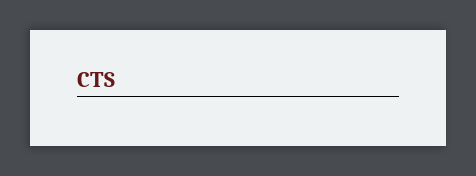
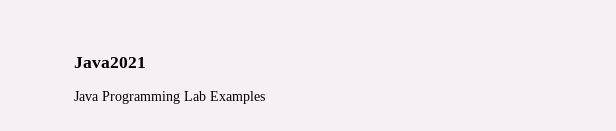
[77,72,115,87] CTS -> [74,57,146,68] [74,91,265,104] Java2021 // Java Programming Lab Examples

